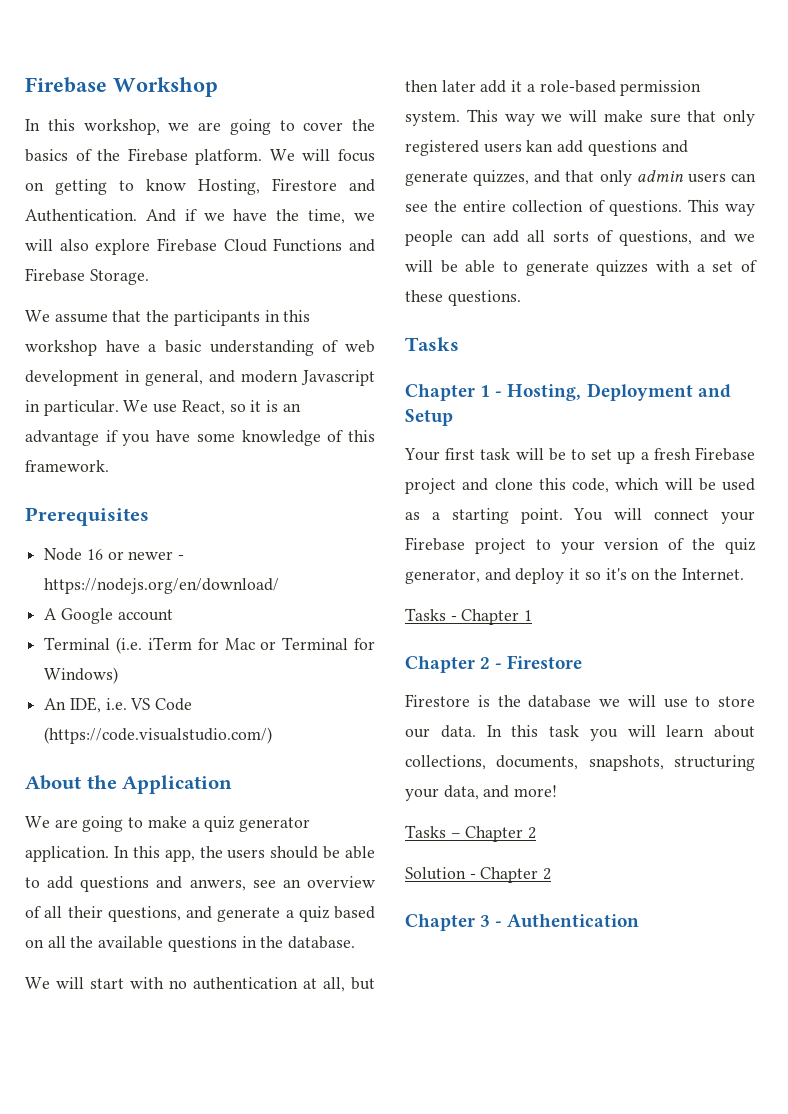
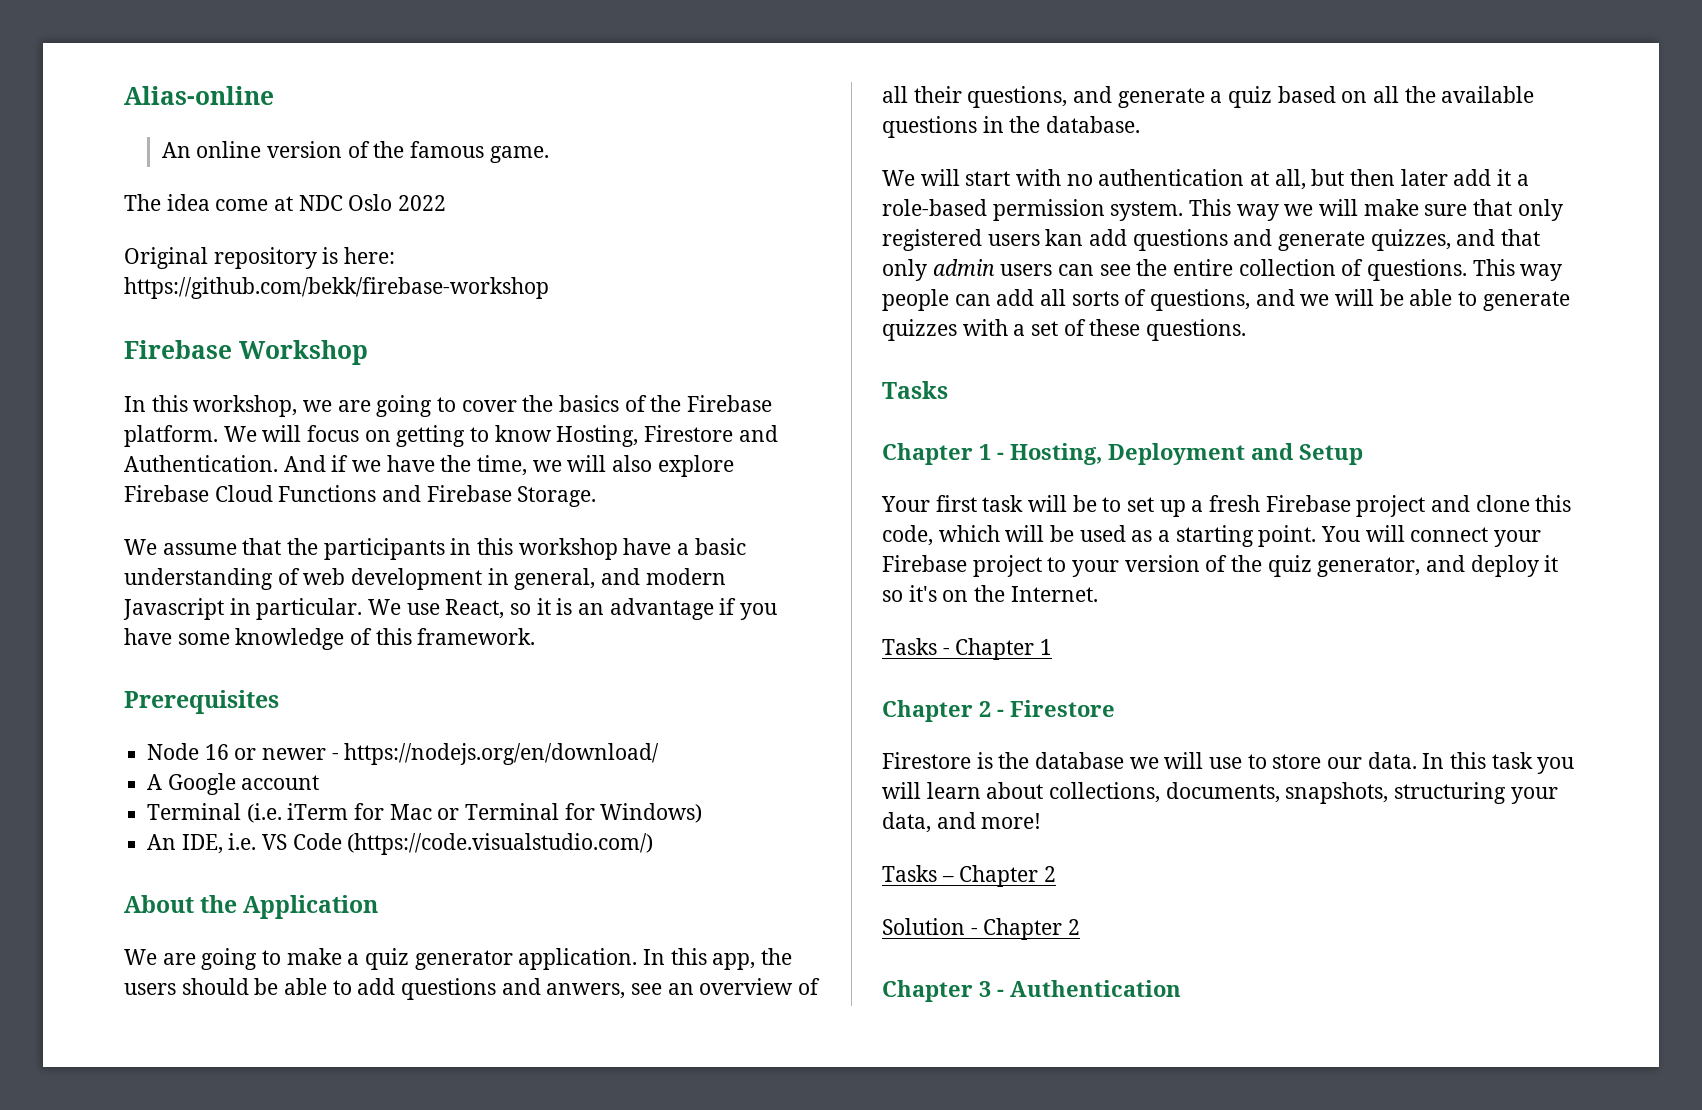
(25, 85) none -> [124,86,274,105] [161,141,549,163] [124,194,447,211] [124,247,396,269] [124,277,549,299] Alias-online // An online version of the famous game. // The idea come at NDC Oslo 2022 // Original repository is here: https://github.com/bekk/firebase-workshop //

